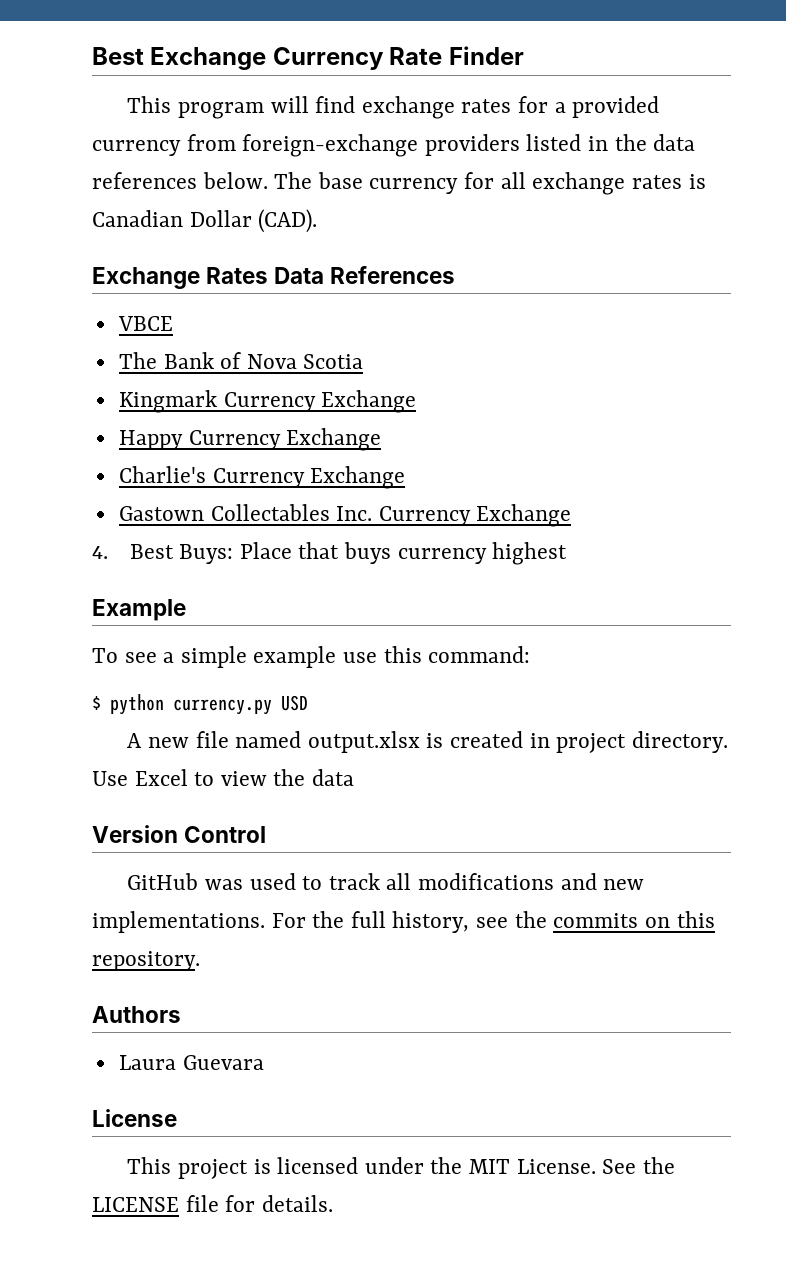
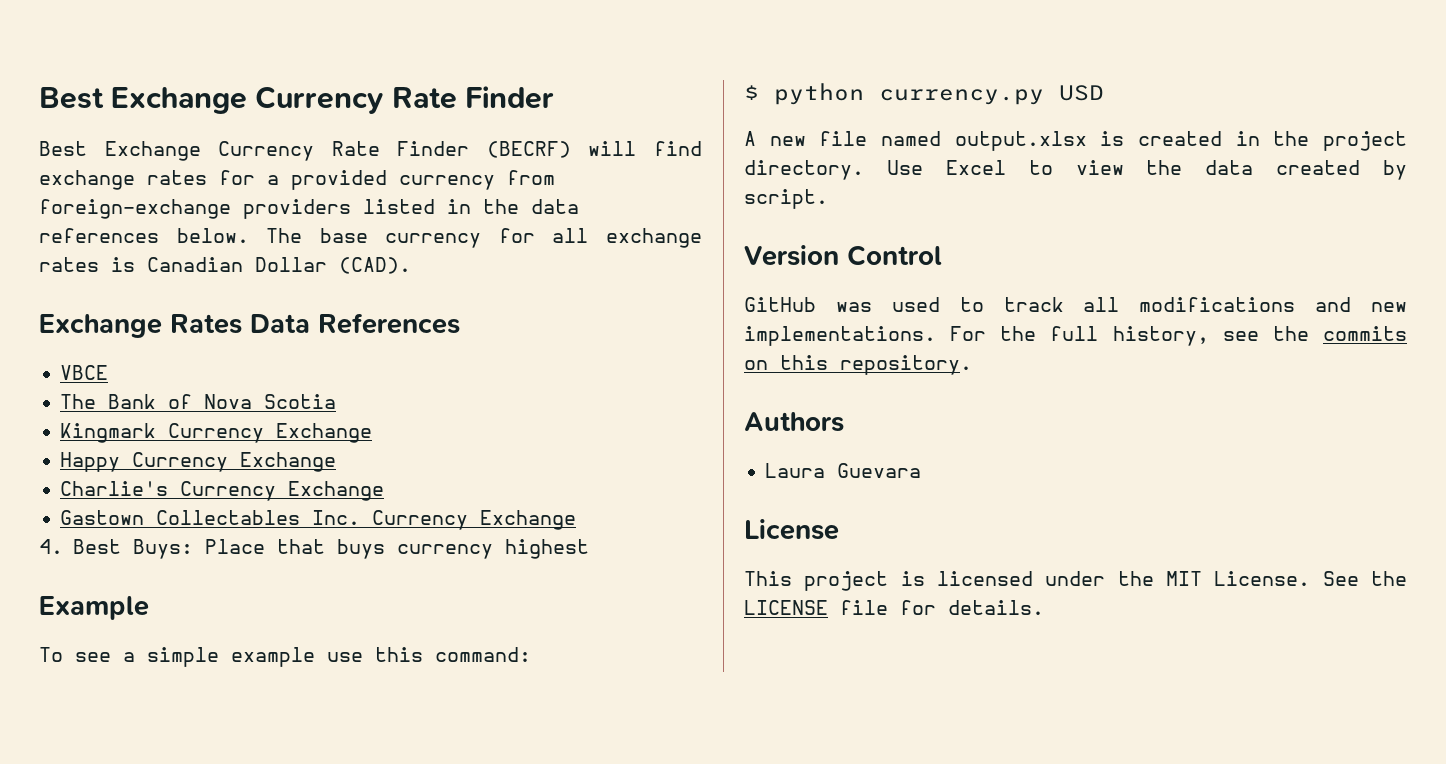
[127,96,264,119] This program -> [39,141,571,161] Best Exchange Currency Rate Finder (BECRF)
(550, 740) none -> [1273,131,1310,146] the
(355, 777) none -> [1276,160,1407,180] [744,189,828,209] created by script.

